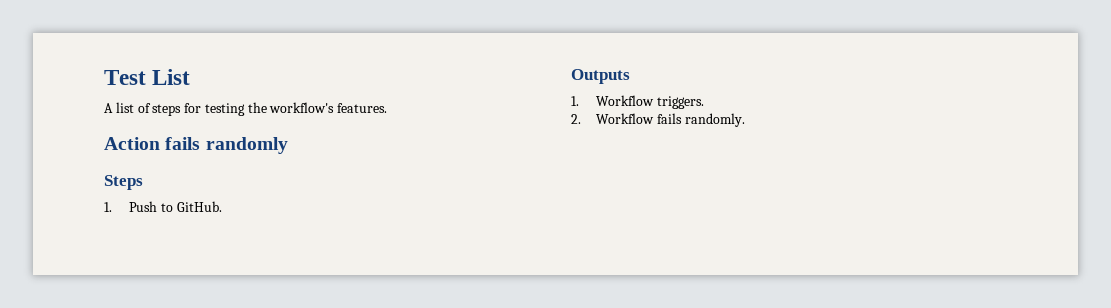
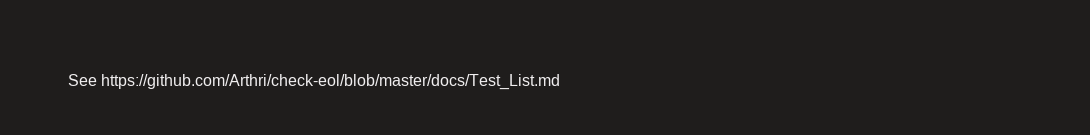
[104,69,191,85] [104,102,388,116] [104,137,288,154] [104,175,143,190] [104,201,222,212] [571,69,630,84] [571,95,705,109] [571,113,745,127] Test List // A list of steps for testing the workflow's features. // Action fails randomly // Steps // 1. Push to GitHub. // Outputs // 1. Workflow triggers. // 2. Workflow fails randomly. -> [68,74,561,90] See https://github.com/Arthri/check-eol/blob/master/docs/Test_List.md

